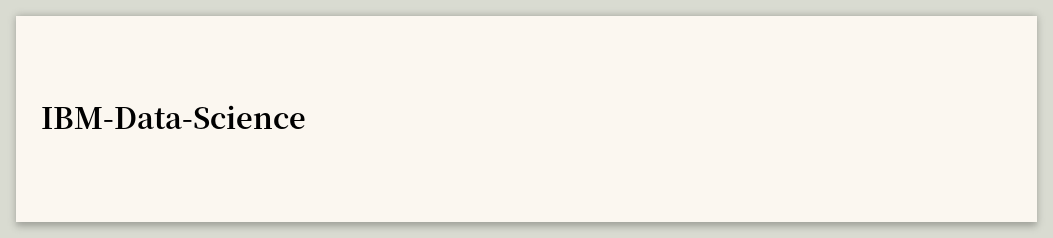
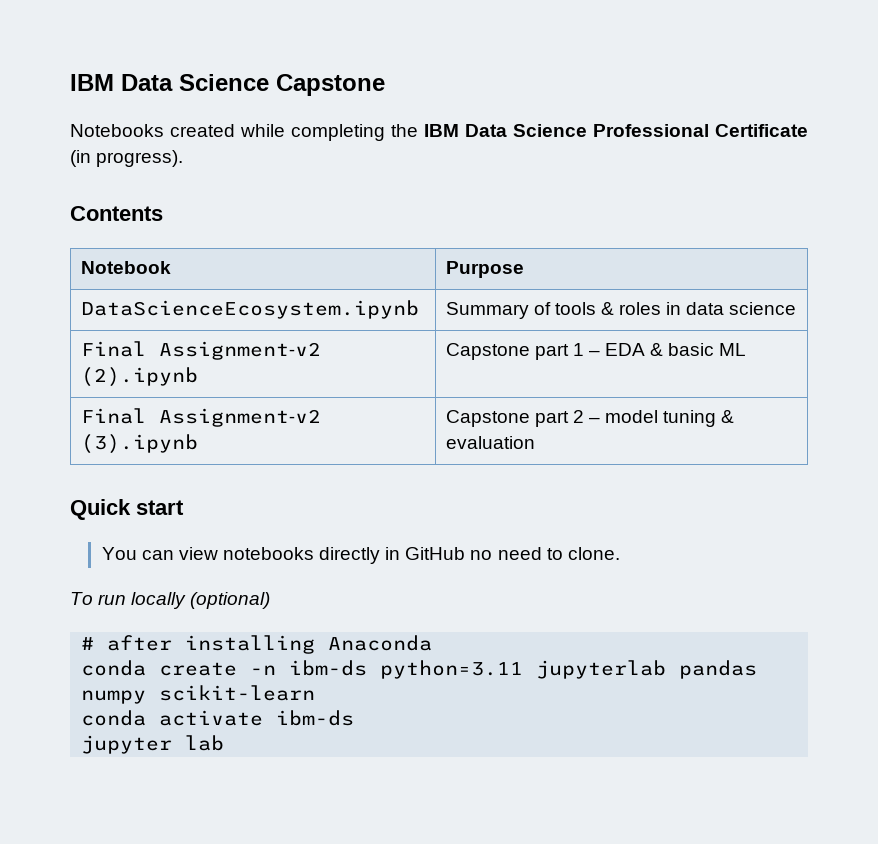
[41,105,306,129] IBM-Data-Science -> [70,74,385,96] [70,124,808,141] [70,150,184,167] [70,206,163,221] [80,261,171,274] [445,261,524,278] [80,300,419,319] [445,302,797,319] [80,341,321,360] [80,367,198,387] [445,343,747,360] [80,408,321,427] [80,434,198,454] [445,410,735,427] [445,436,535,449] [70,499,184,520] [101,547,620,564] [70,592,271,609] [81,635,433,654] [81,660,758,679] [81,685,316,704] [81,710,355,726] [81,735,225,754] IBM Data Science Capstone // Notebooks created while completing the IBM Data Science Professional Certificate (in progress). // Contents // Notebook | Purpose // DataScienceEcosystem.ipynb | Summary of tools & roles in data science // Final Assignment‑v2 (2).ipynb | Capstone part 1 – EDA & basic ML // Final Assignment‑v2 (3).ipynb | Capstone part 2 – model tuning & evaluation // Quick start // You can view notebooks directly in GitHub no need to clone. // To run locally (optional) // # after installing Anaconda // conda create -n ibm-ds python=3.11 jupyterlab pandas numpy scikit-learn // conda activate ibm-ds // jupyter lab

